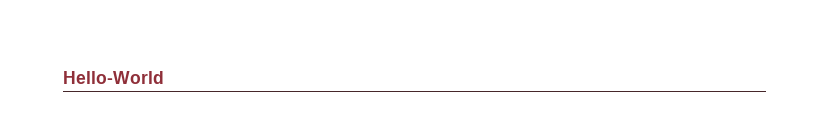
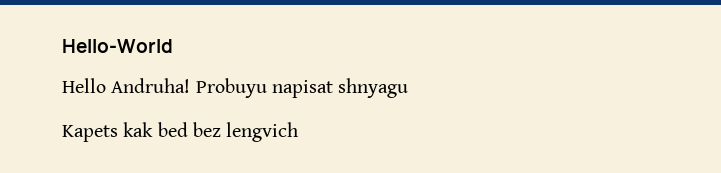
(164, 77) none -> [62,78,409,98] [62,122,299,142] // Hello Andruha! Probuyu napisat shnyagu // Kapets kak bed bez lengvich

